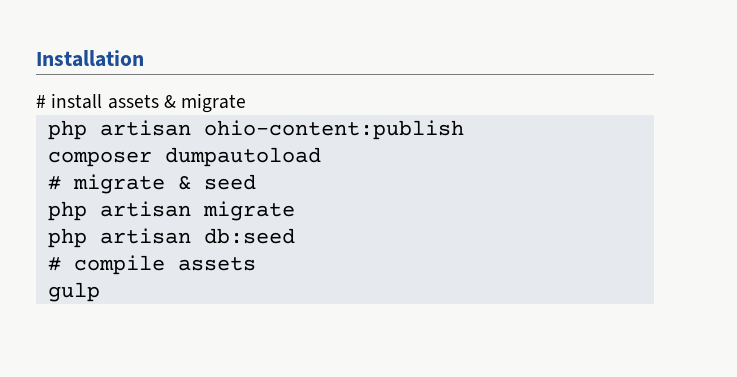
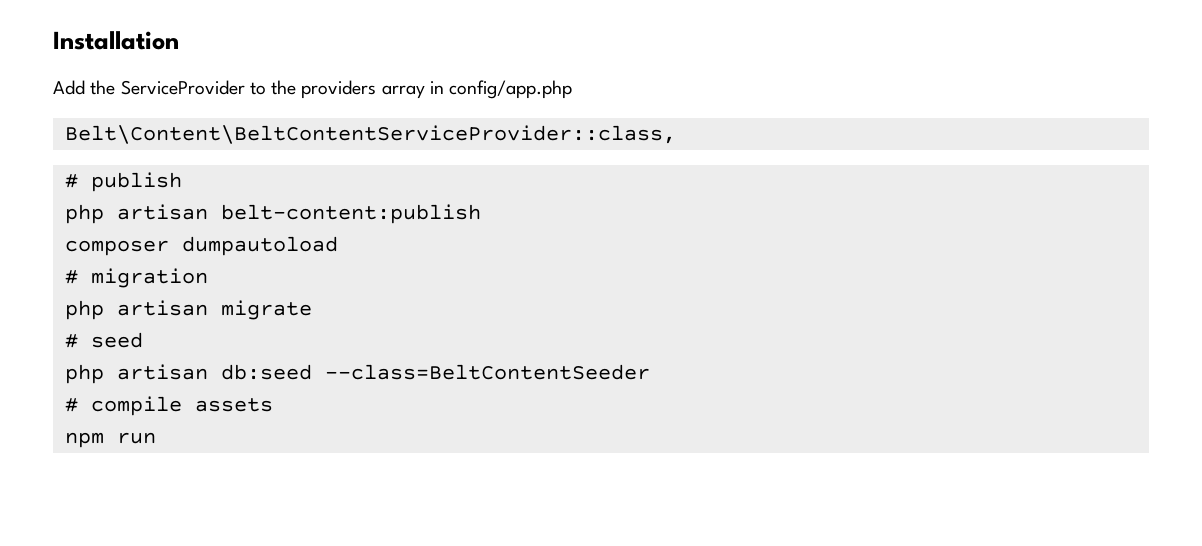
[36,93,247,113] [47,120,464,140] # install assets & migrate // php artisan ohio-content:publish -> [53,80,573,99] [64,125,676,144] [64,172,182,192] [64,204,481,224] Add the ServiceProvider to the providers array in config/app.php // Belt\Content\BeltContentServiceProvider::class, // # publish // php artisan belt-content:publish
[72,174,256,194] migrate & seed -> [90,268,208,288] migration
(295, 211) none -> [64,332,143,348] // # seed
(295, 236) none -> [324,364,650,380] --class=BeltContentSeeder
[47,282,100,302] gulp -> [64,432,156,448] npm run

